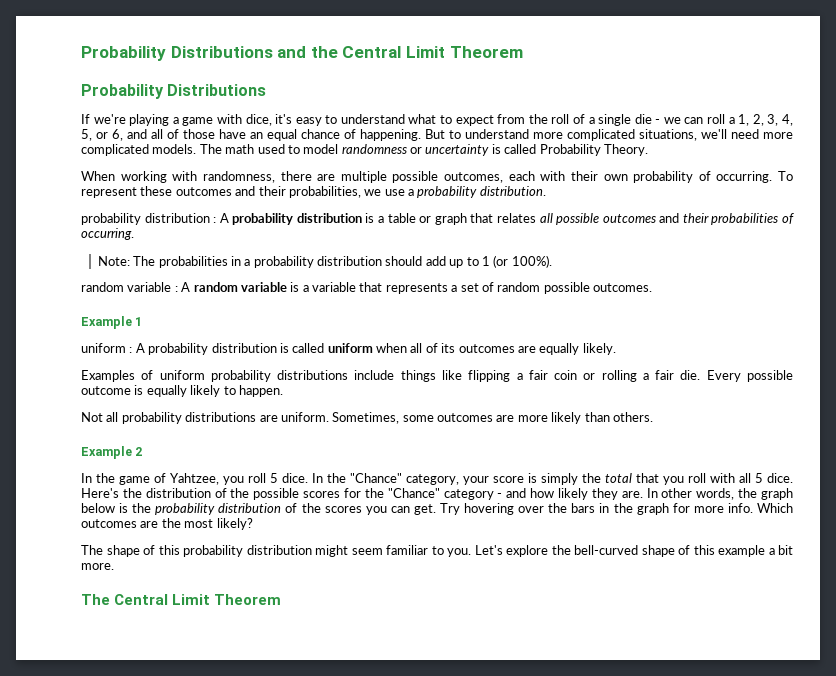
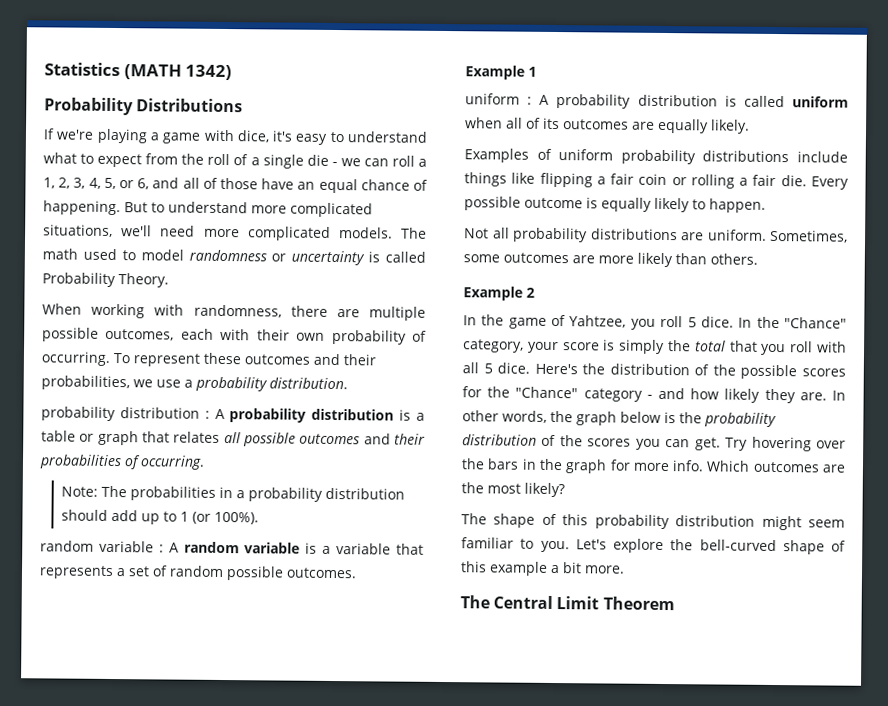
[81,46,523,61] Probability Distributions and the Central Limit Theorem -> [44,62,233,81] Statistics (MATH 1342)

